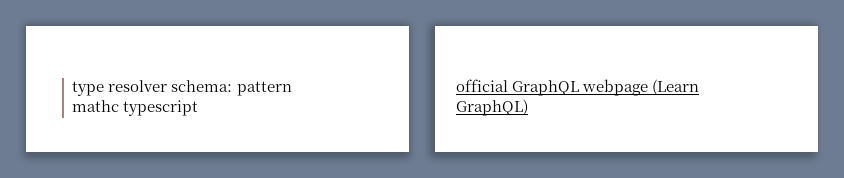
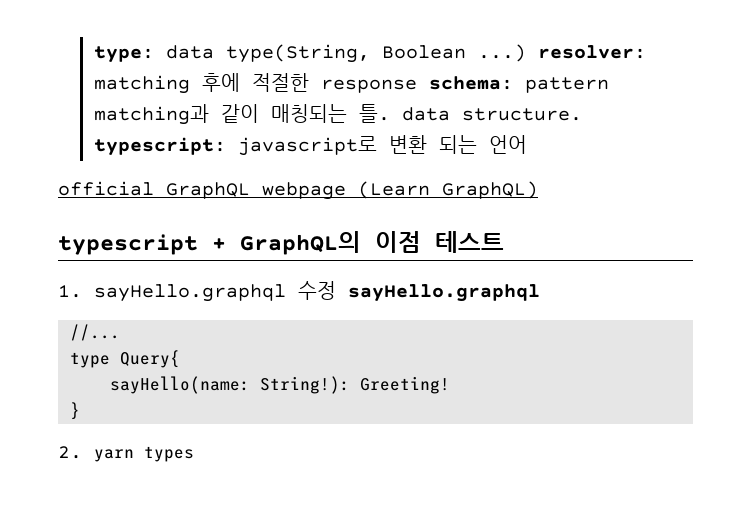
[72,80,292,96] [72,100,199,116] type resolver schema: pattern mathc typescript -> [94,44,647,63] [94,73,610,94] [94,104,583,125] [94,135,528,156] type: data type(String, Boolean ...) resolver: matching 후에 적절한 response schema: pattern matching과 같이 매칭되는 틀. data structure. typescript: javascript로 변환 되는 언어
(528, 107) none -> [58,231,504,255] [58,281,541,302] [70,324,120,341] [70,350,180,368] [110,376,450,394] [70,402,80,420] [58,446,195,462] // typescript + GraphQL의 이점 테스트 // 1. sayHello.graphql 수정 sayHello.graphql // //... // type Query{ // sayHello(name: String!): Greeting! // } // 2. yarn types

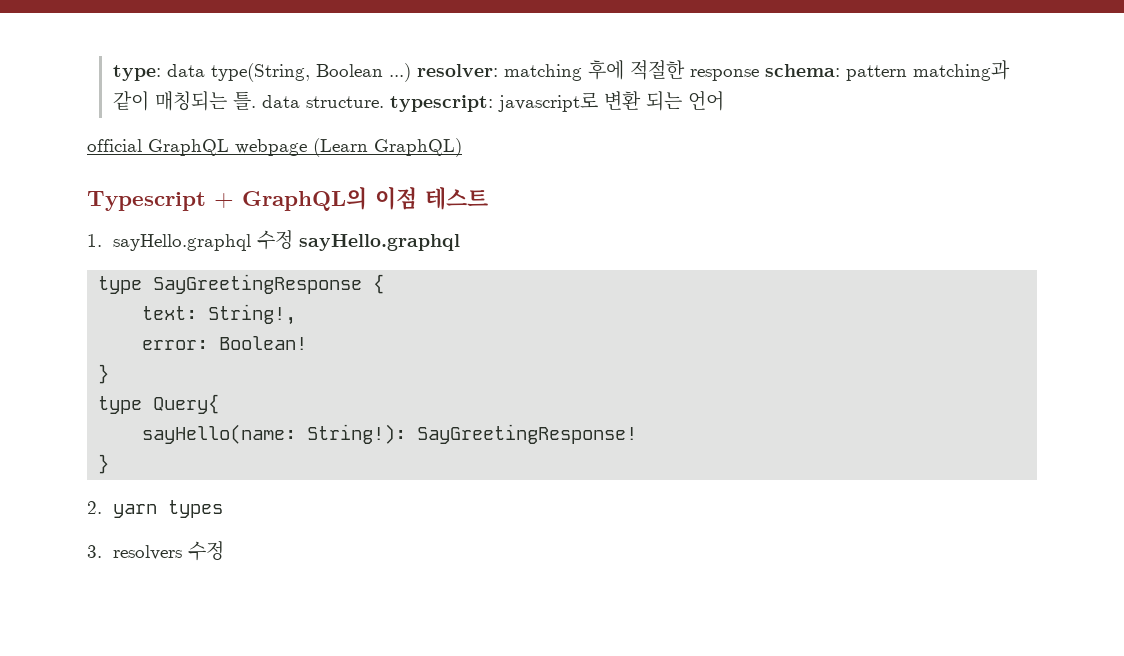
[58,234,198,255] typescript -> [87,191,206,211] Typescript
[70,324,120,341] //... -> [98,274,385,294] [142,304,297,325] [142,336,308,350] [98,364,110,384] type SayGreetingResponse { // text: String!, // error: Boolean! // }
[360,376,450,394] Greeting! -> [417,424,638,444] SayGreetingResponse!
(195, 454) none -> [87,541,224,561] // 3. resolvers 수정

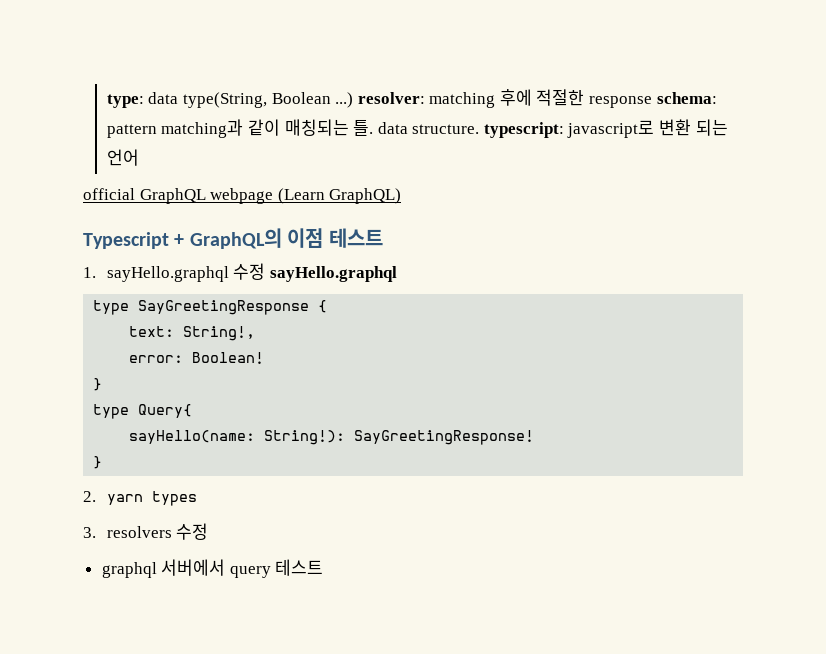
(224, 551) none -> [101,559,324,578] // graphql 서버에서 query 테스트

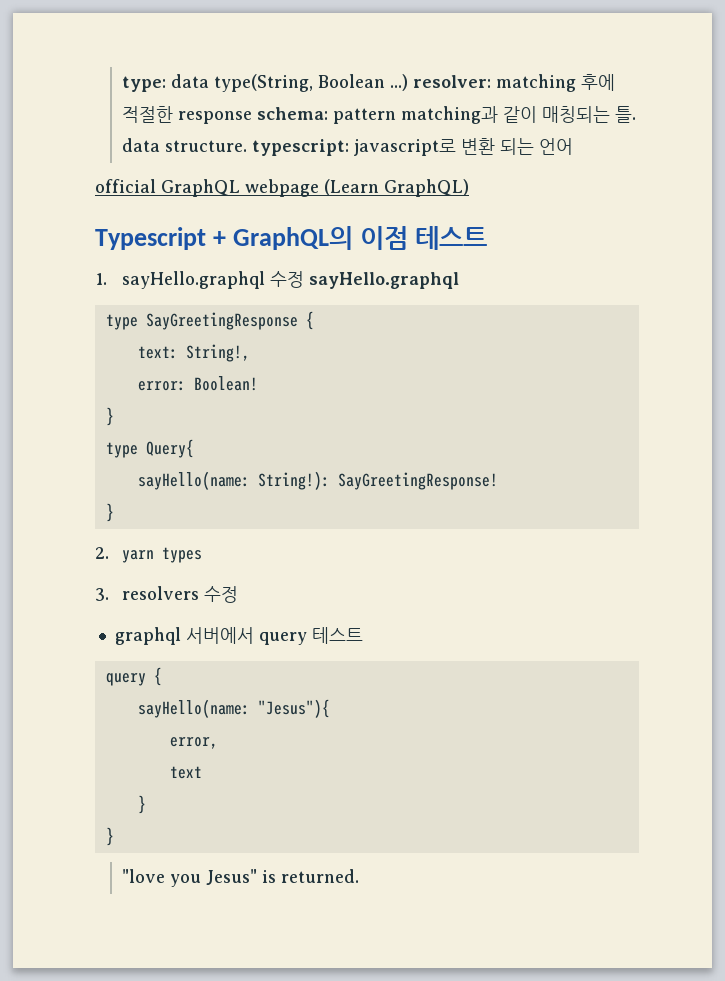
(324, 567) none -> [105,667,162,686] [137,699,330,718] [169,737,218,749] [169,766,202,779] [137,795,146,814] [105,827,114,846] [122,869,360,887] // query { // sayHello(name: "Jesus"){ // error, // text // } // } // "love you Jesus" is returned.

